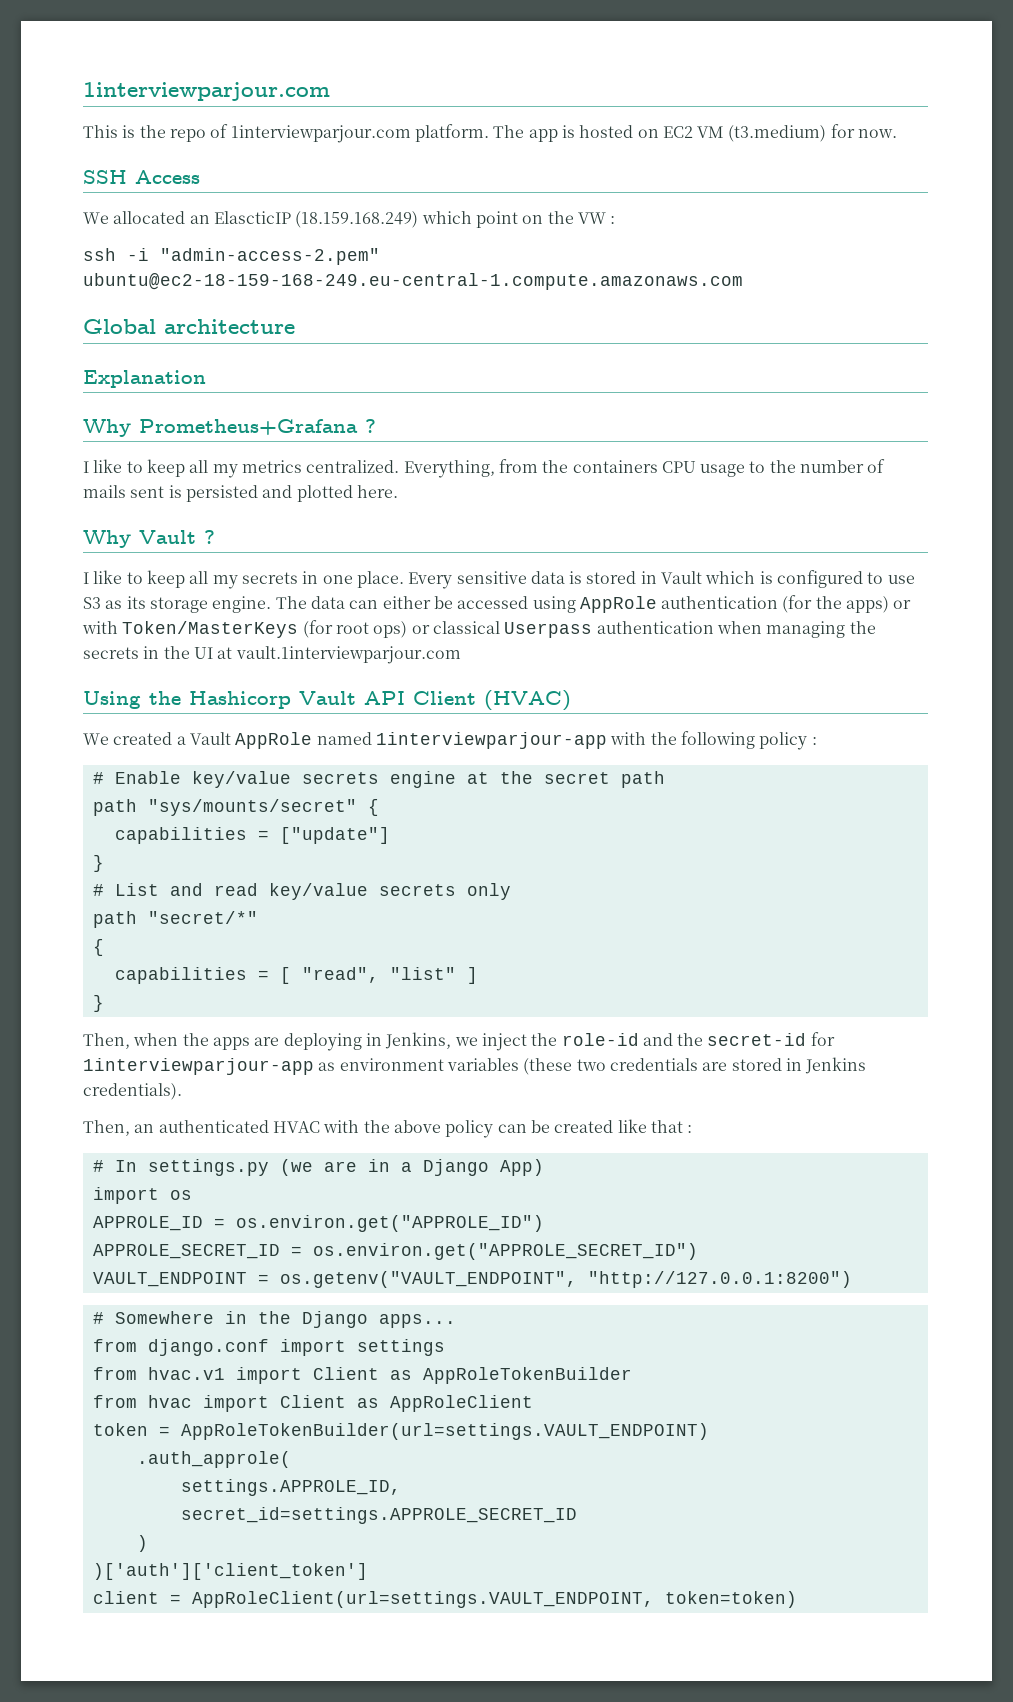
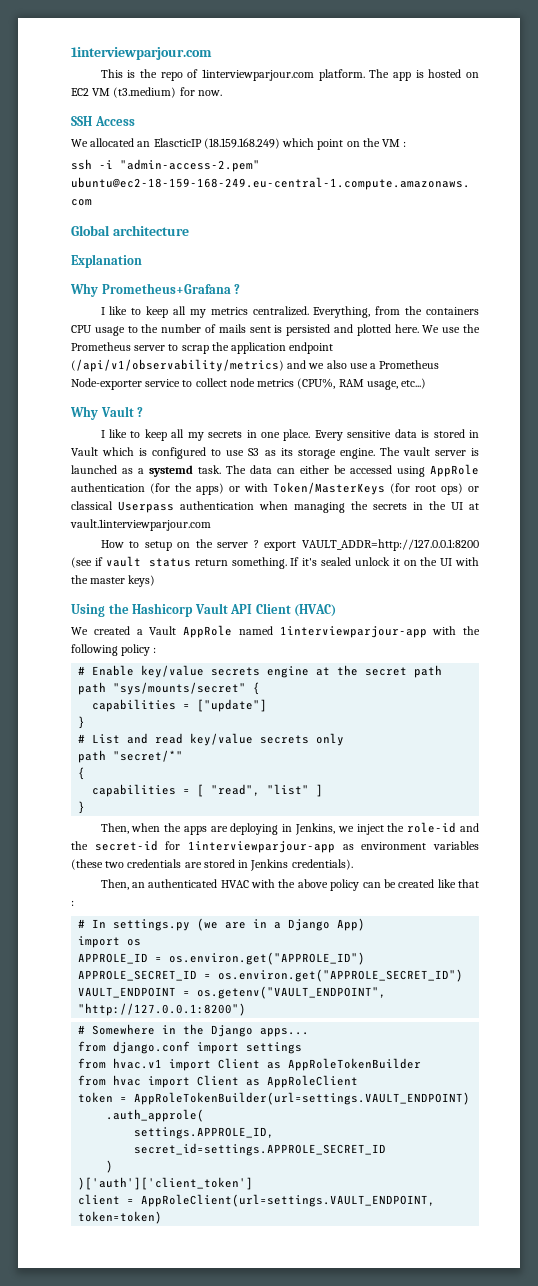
[577,212,606,224] VW -> [382,139,401,147] VM
(398, 491) none -> [422,324,481,333] [71,342,334,354] [71,359,440,372] [71,378,427,390] We use the Prometheus server to scrap the application endpoint (/api/v1/observability/metrics) and we also use a Prometheus Node-exporter service to collect node metrics (CPU%, RAM usage, etc...)
(307, 602) none -> [402,447,479,456] [71,465,246,477] vault server is launched as a systemd task. The
(461, 655) none -> [100,539,479,551] [71,556,479,569] [71,575,156,587] // How to setup on the server ? export VAULT_ADDR=http://127.0.0.1:8200 (see if vault status return something. If it's sealed unlock it on the UI with the master keys)

